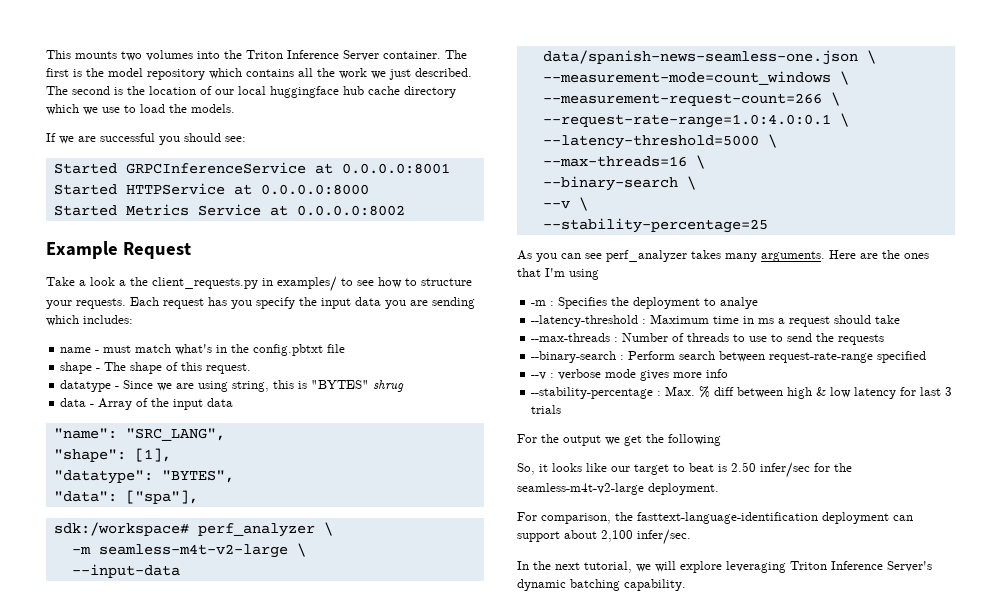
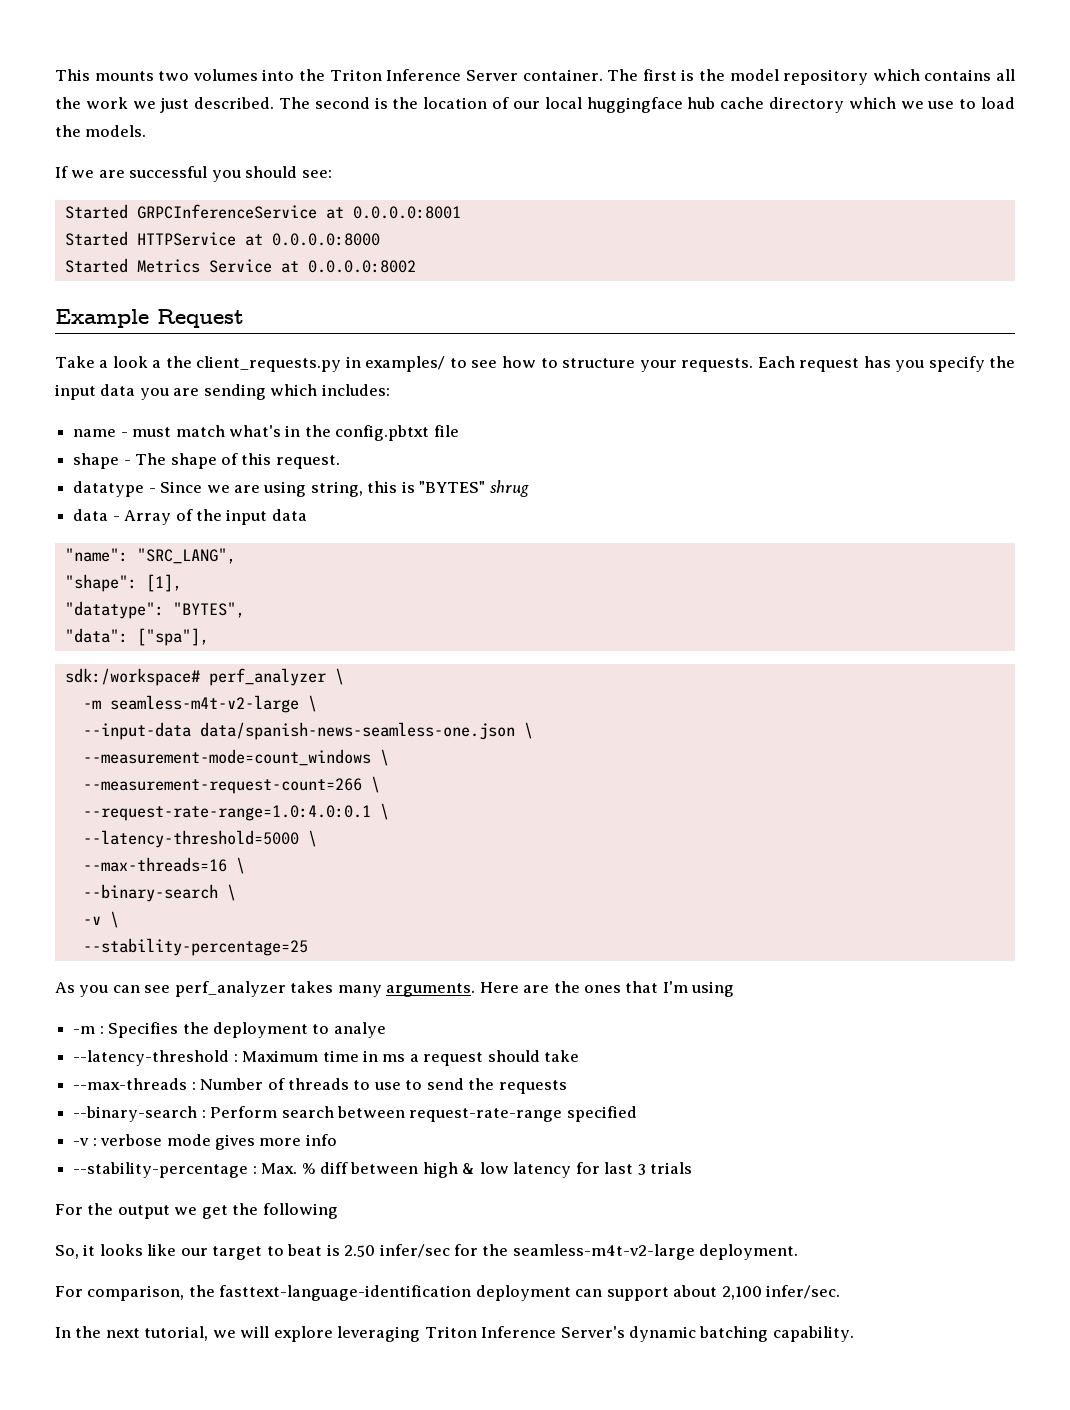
[542,201,570,209] --v -> [82,916,101,925] -v
[531,372,547,380] --v -> [73,1138,90,1146] -v

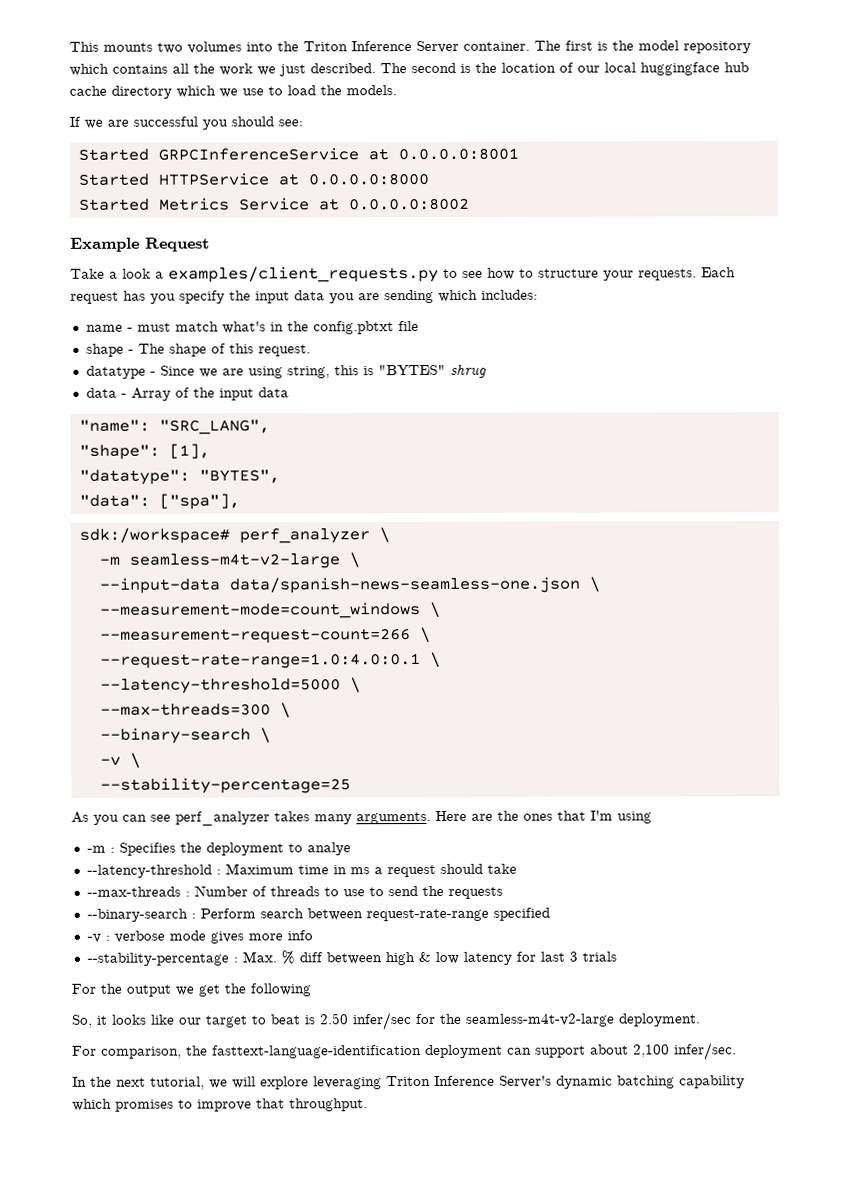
[165,356,446,372] the client_requests.py in examples/ -> [168,265,439,283] examples/client_requests.py
[82,857,227,872] --max-threads=16 -> [99,703,271,716] --max-threads=300
[772,1326,854,1342] capability. -> [679,1075,745,1089] [72,1098,368,1112] capability which promises to improve that throughput.

